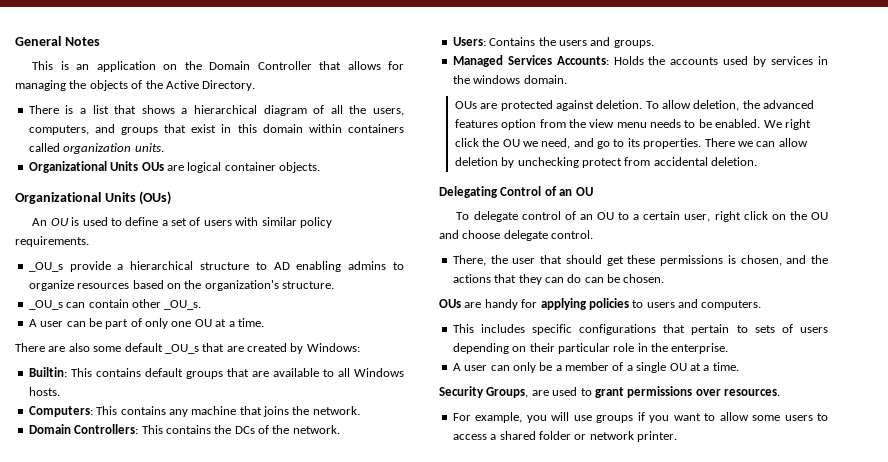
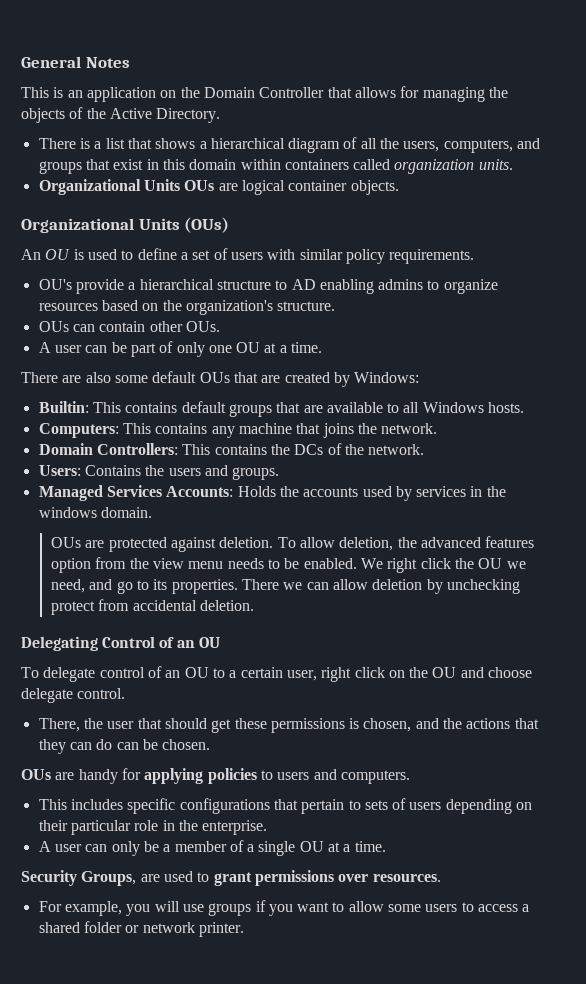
[28,262,63,272] _OU_s -> [38,279,72,290] OU's
[28,300,63,310] _OU_s -> [38,321,69,332] OUs
[164,300,202,310] _OU_s. -> [185,321,220,332] OUs.
[164,344,199,354] _OU_s -> [199,372,230,383] OUs

